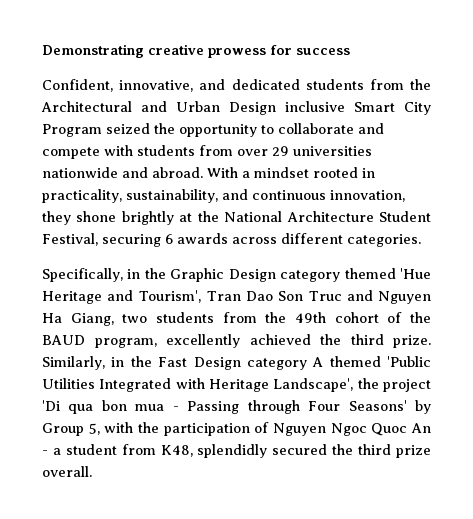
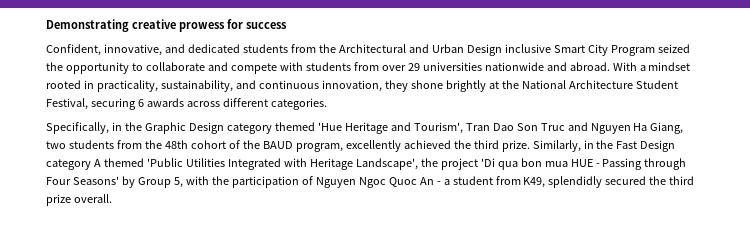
[295,312,326,323] 49th -> [164,140,188,149] 48th
(165, 407) none -> [570,159,593,167] HUE
[160,445,193,457] K48, -> [523,177,546,188] K49,

